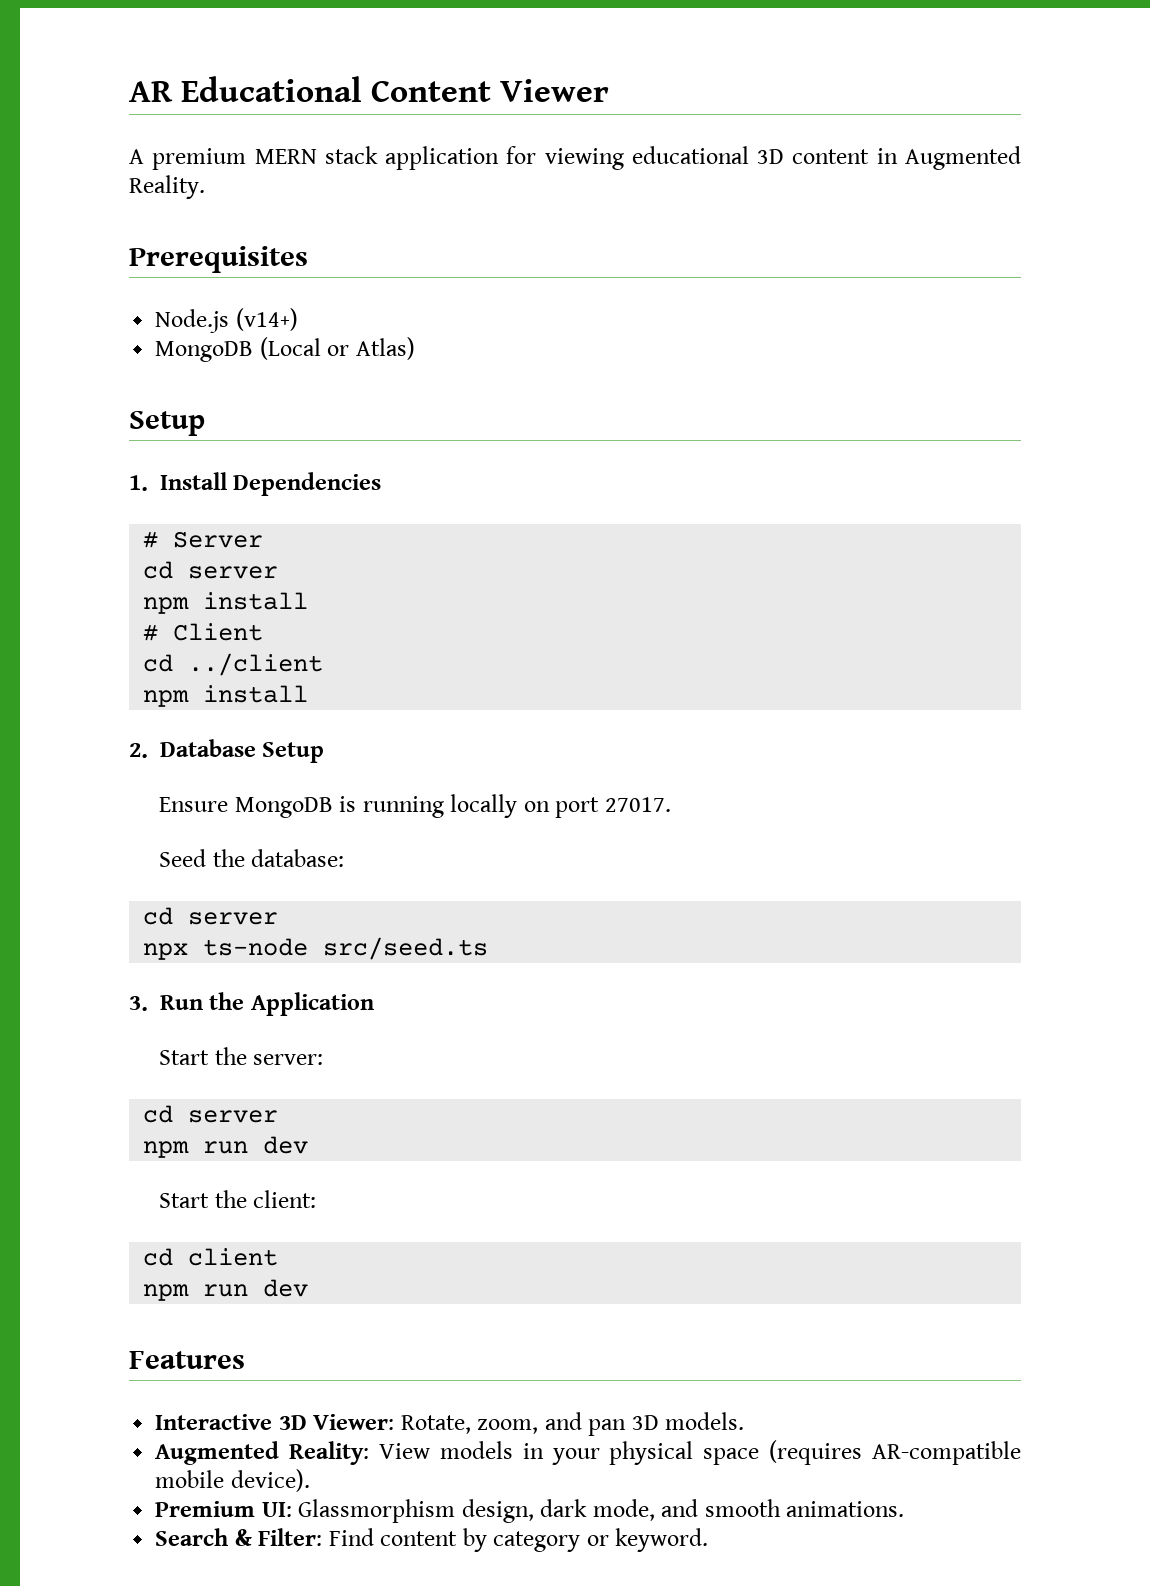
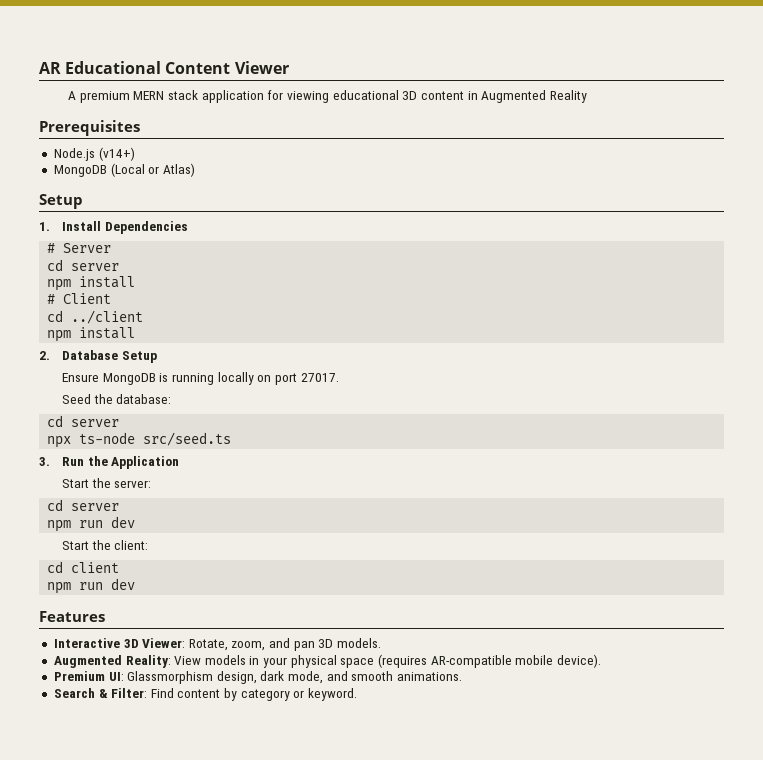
[129,175,205,199] Reality. -> [549,90,587,103] Reality

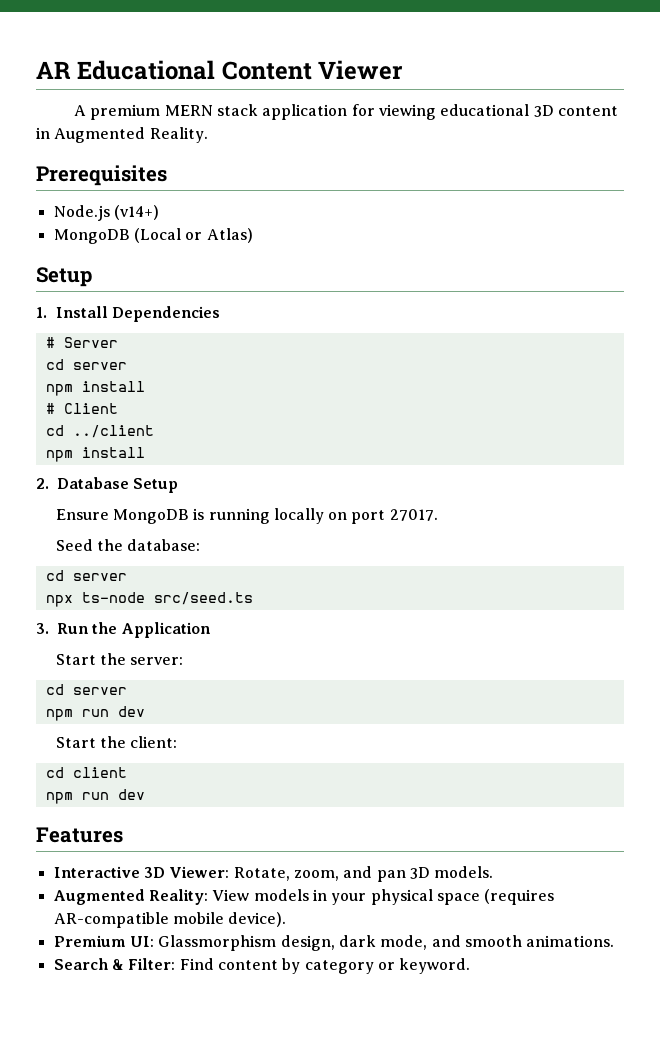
[549,90,587,103] Reality -> [149,127,208,143] Reality.

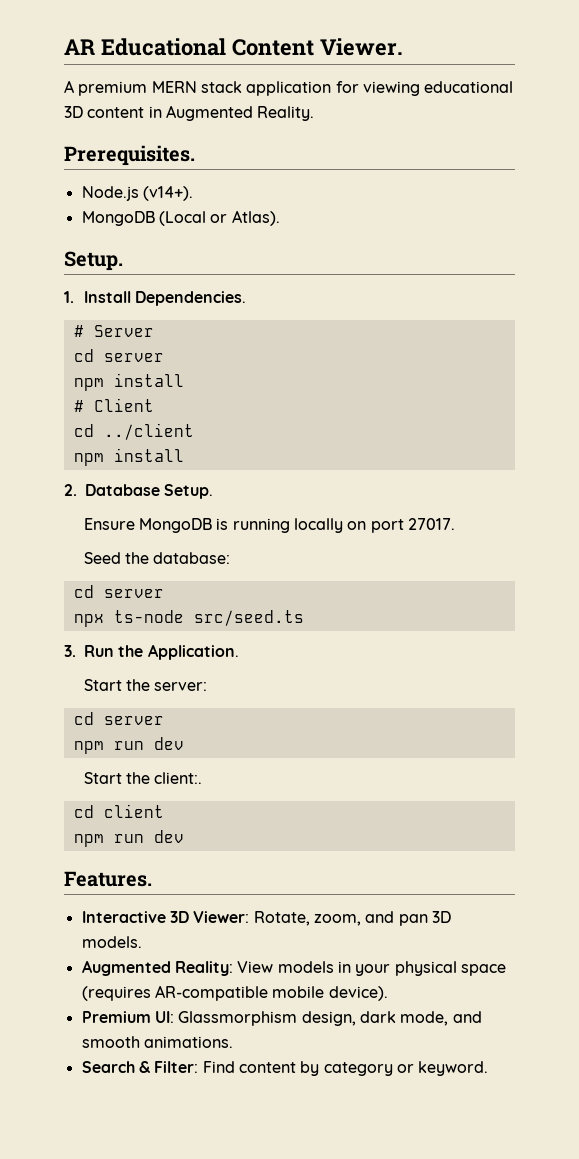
[318,60,404,80] Viewer -> [319,38,403,56] Viewer.
[36,165,167,186] Prerequisites -> [64,145,195,166] Prerequisites.
[113,205,159,220] (v14+) -> [142,186,193,201] (v14+).
[206,228,253,243] [36,267,92,287] Atlas) // Setup -> [231,210,280,226] [64,251,123,271] Atlas). // Setup.
[111,306,220,322] Dependencies -> [134,291,246,306] Dependencies.
[133,478,179,493] Setup -> [164,484,214,499] Setup.
[121,622,211,638] Application -> [147,644,239,660] Application.
[130,736,178,748] client: -> [154,772,203,784] client:.
[36,827,123,843] Features -> [64,871,152,887] Features.

